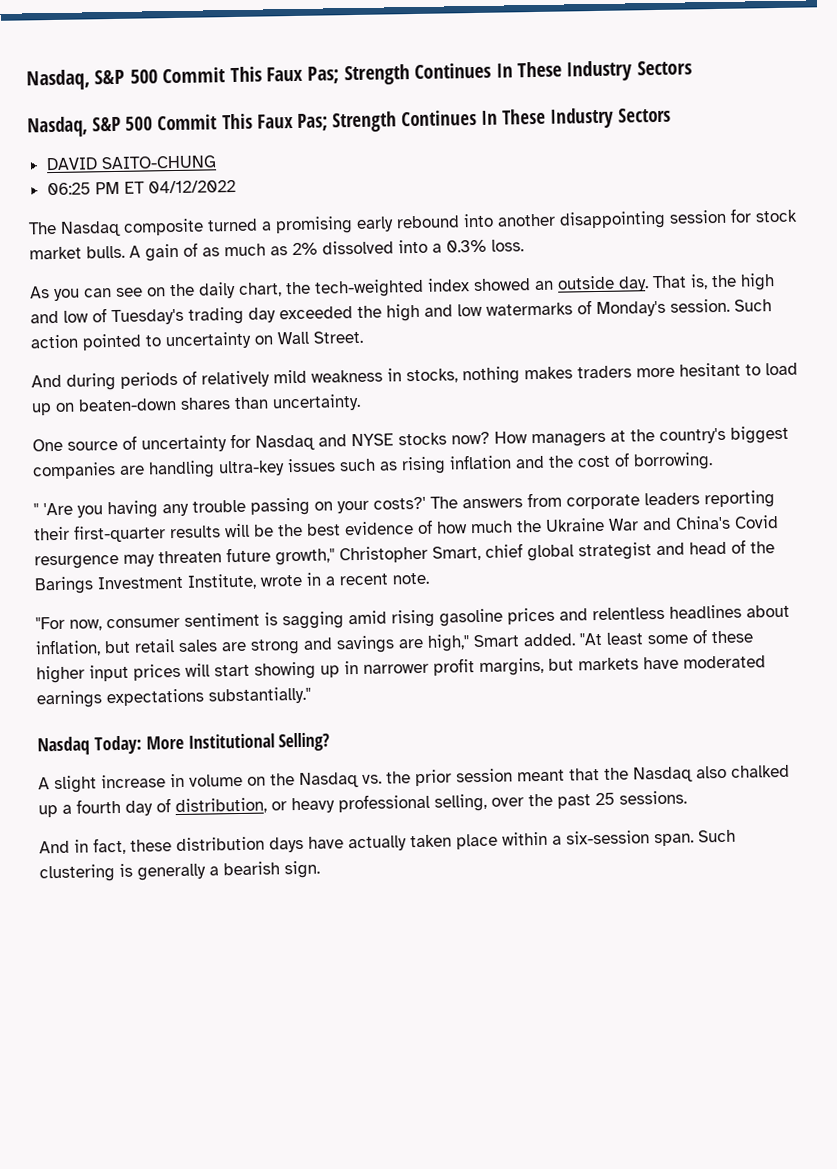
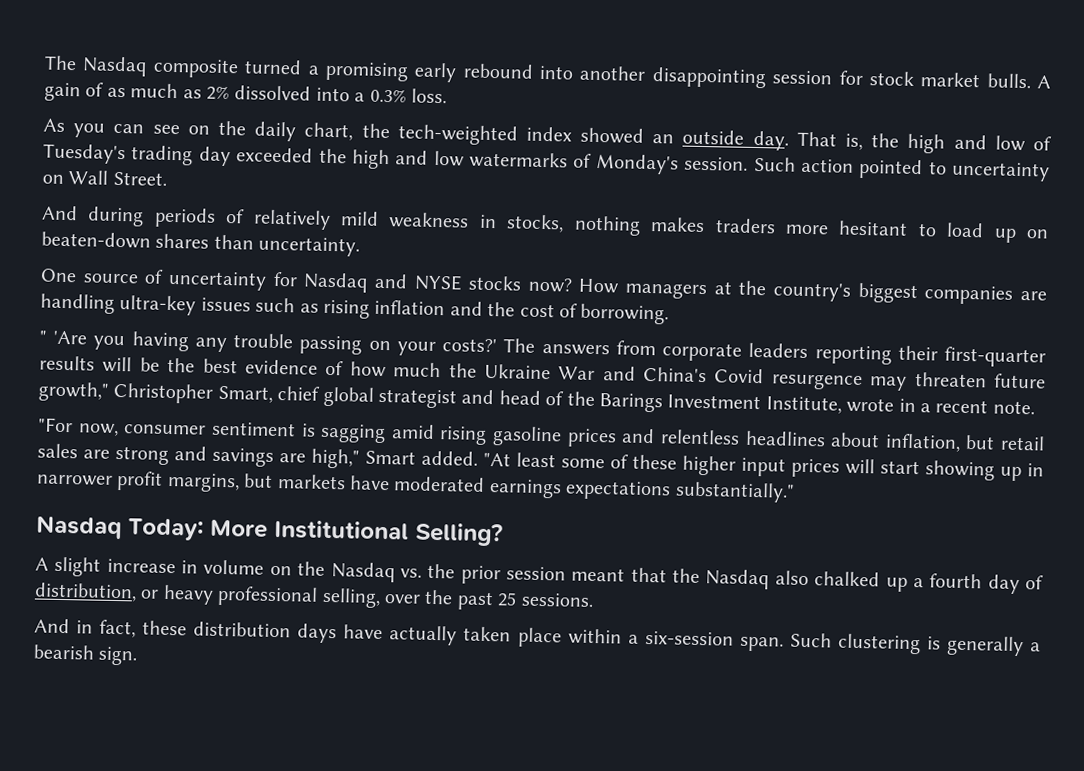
[26,60,692,91] [27,107,671,138] [45,155,217,171] [46,179,236,196] Nasdaq, S&P 500 Commit This Faux Pas; Strength Continues In These Industry Sectors // Nasdaq, S&P 500 Commit This Faux Pas; Strength Continues In These Industry Sectors // DAVID SAITO-CHUNG // 06:25 PM ET 04/12/2022 // -> (44, 63) none

